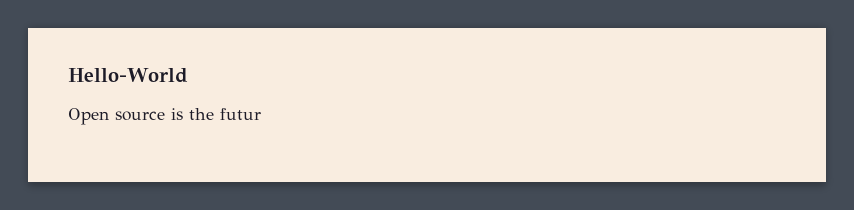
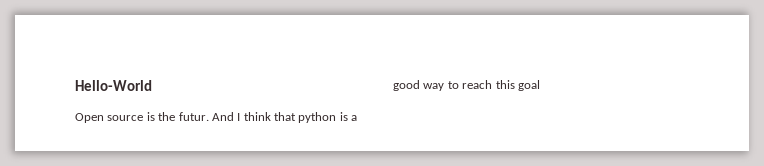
[220,108,261,120] futur -> [178,112,358,123] [393,80,540,91] futur. And I think that python is a good way to reach this goal

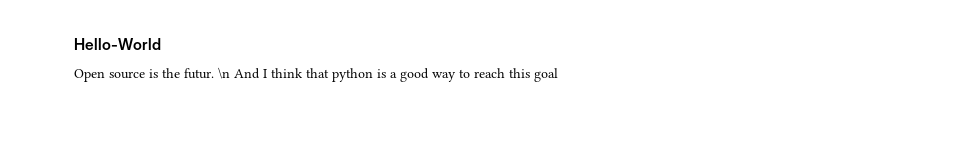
(209, 116) none -> [218,67,230,79] \n

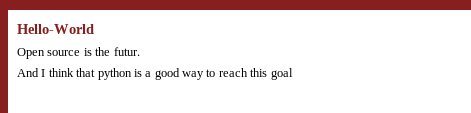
[218,67,230,79] \n -> (140, 51) //

